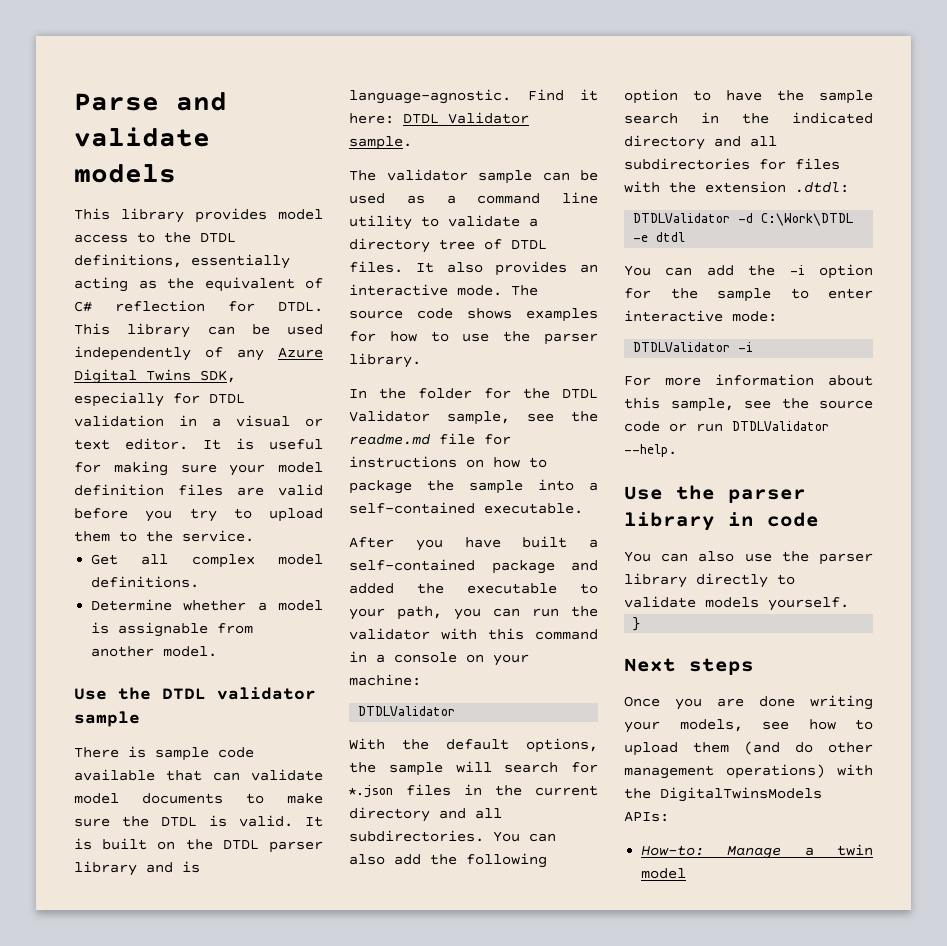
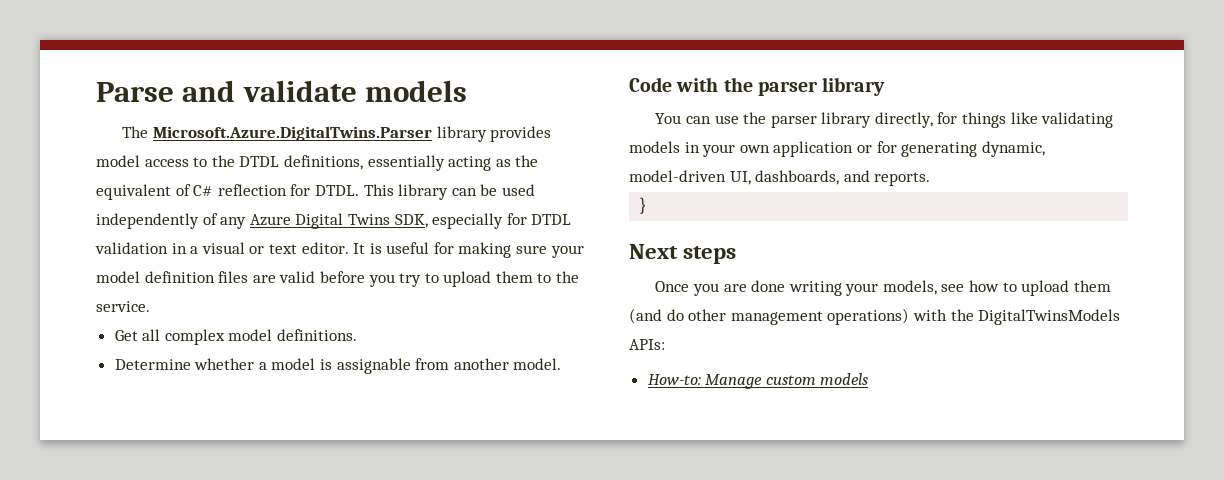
[74,208,110,220] This -> [122,126,432,141] The Microsoft.Azure.DigitalTwins.Parser
[74,687,316,700] [74,711,140,727] [74,746,254,761] [74,769,323,781] [74,793,323,804] [74,815,323,827] [74,838,323,853] [74,861,200,876] [349,89,598,104] [349,112,529,124] [349,136,412,150] [349,169,598,184] [349,192,598,204] [349,215,538,230] [349,238,547,253] [349,261,598,276] [349,284,538,296] [349,308,598,322] [349,331,598,345] [349,353,421,368] [349,388,598,399] [349,410,598,425] [349,433,511,445] [349,456,547,468] [349,479,598,494] [349,502,583,514] [349,536,598,551] [349,559,598,574] [349,583,598,594] [349,606,598,620] [349,628,598,640] [349,651,529,666] [349,674,421,686] [358,706,456,716] [349,738,598,753] [349,761,598,776] [349,784,598,798] [349,807,502,822] [349,830,556,842] [349,853,547,868] [624,89,873,104] [624,112,873,124] [624,135,777,150] [624,158,840,170] [624,181,849,193] [633,213,855,226] [633,232,686,242] [624,264,873,279] [624,288,873,302] [624,310,777,322] [633,342,754,352] [624,374,873,386] [624,397,873,412] [624,421,829,432] [624,444,677,457] [624,485,806,503] [624,512,819,531] [624,551,873,565] [624,573,795,588] [624,596,849,611] Use the DTDL validator sample // There is sample code available that can validate model documents to make sure the DTDL is valid. It is built on the DTDL parser library and is language-agnostic. Find it here: DTDL Validator sample. // The validator sample can be used as a command line utility to validate a directory tree of DTDL files. It also provides an interactive mode. The source code shows examples for how to use the parser library. // In the folder for the DTDL Validator sample, see the readme.md file for instructions on how to package the sample into a self-contained executable. // After you have built a self-contained package and added the executable to your path, you can run the validator with this command in a console on your machine: // DTDLValidator // With the default options, the sample will search for *.json files in the current directory and all subdirectories. You can also add the following option to have the sample search in the indicated directory and all subdirectories for files with the extension .dtdl: // DTDLValidator -d C:\Work\DTDL -e dtdl // You can add the -i option for the sample to enter interactive mode: // DTDLValidator -i // For more information about this sample, see the source code or run DTDLValidator --help. // Use the parser library in code // You can also use the parser library directly to validate models yourself. -> [629,77,886,96] [655,112,1114,128] [629,141,1045,157] [629,170,931,186] Code with the parser library // You can use the parser library directly, for things like validating models in your own application or for generating dynamic, model-driven UI, dashboards, and reports.
[804,844,873,856] [641,868,687,879] a twin model -> [765,373,869,385] custom models

